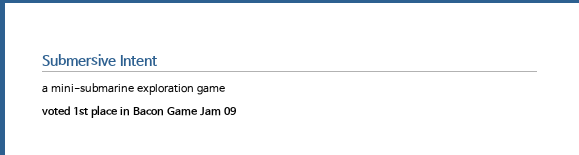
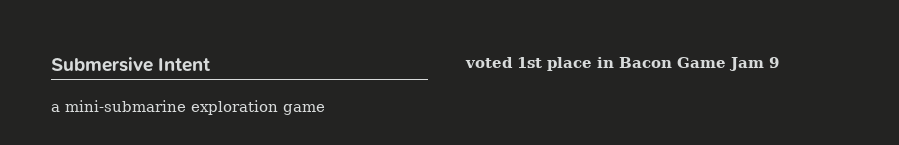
[223,107,237,115] 09 -> [769,57,779,68] 9

